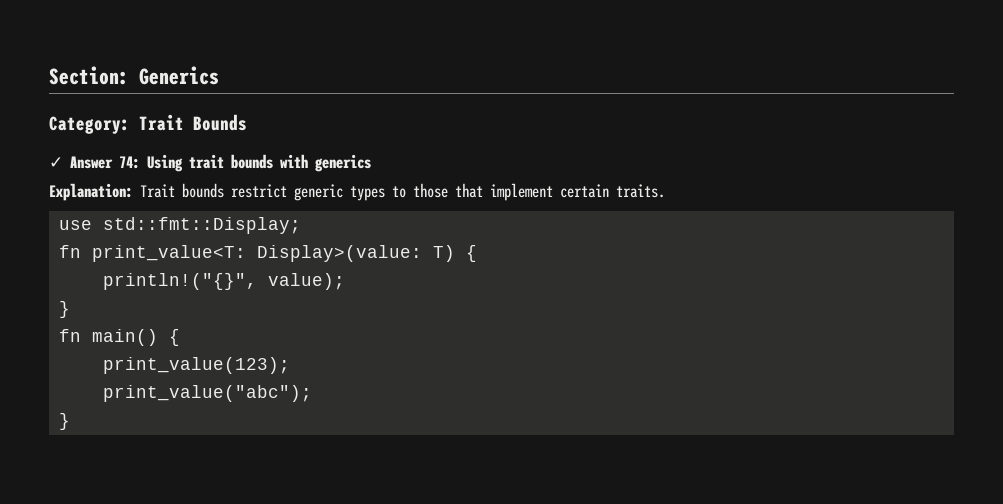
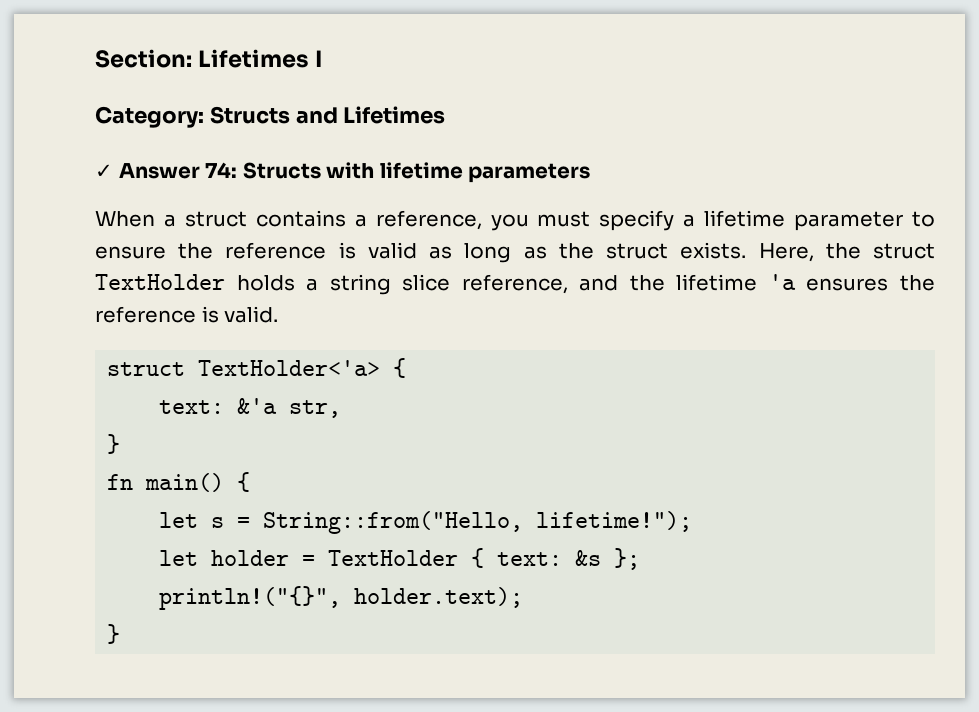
[139,66,219,85] Generics -> [198,49,323,68] Lifetimes I
[139,114,247,131] Trait Bounds -> [209,106,446,124] Structs and Lifetimes
[147,154,371,172] [49,183,665,201] [58,217,301,234] [58,245,477,262] [102,273,345,290] [58,301,70,318] [58,329,180,346] [102,357,290,374] [102,385,312,402] Using trait bounds with generics // Explanation: Trait bounds restrict generic types to those that implement certain traits. // use std::fmt::Display; // fn print_value<T: Display>(value: T) { // println!("{}", value); // } // fn main() { // print_value(123); // print_value("abc"); -> [242,162,591,183] [95,210,935,231] [95,242,936,263] [95,274,935,295] [95,306,279,323] [107,358,407,378] [159,398,342,418] [107,434,121,454] [107,472,251,492] [159,511,693,534] [159,548,641,570] [159,586,524,610] Structs with lifetime parameters // When a struct contains a reference, you must specify a lifetime parameter to ensure the reference is valid as long as the struct exists. Here, the struct TextHolder holds a string slice reference, and the lifetime 'a ensures the reference is valid. // struct TextHolder<'a> { // text: &'a str, // } // fn main() { // let s = String::from("Hello, lifetime!"); // let holder = TextHolder { text: &s }; // println!("{}", holder.text);

